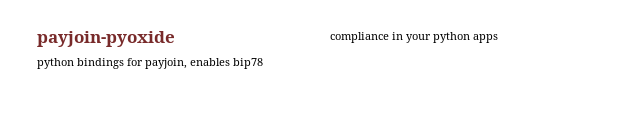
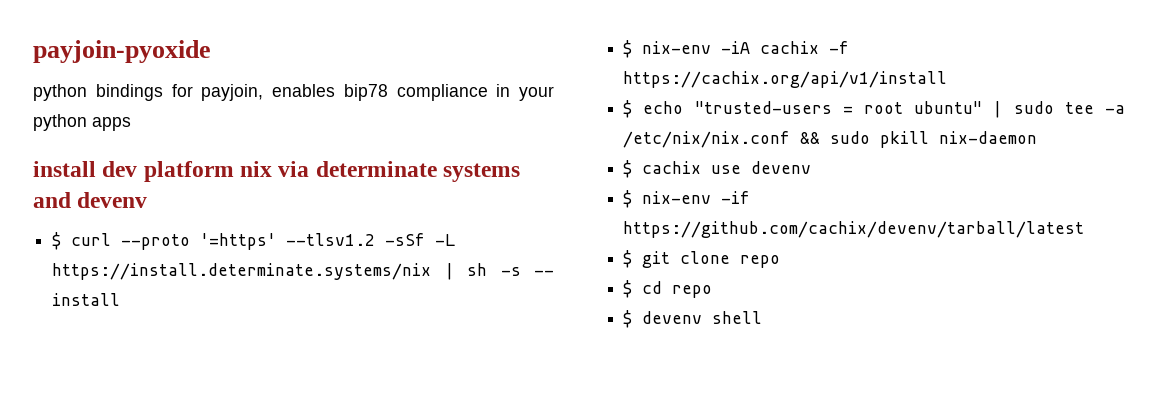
(498, 38) none -> [33,161,521,182] [33,192,148,208] [52,232,456,250] [52,263,554,280] [52,293,121,306] [623,40,850,58] [623,71,948,88] [623,100,1125,118] [623,131,1038,148] [623,160,812,178] [623,190,751,208] [623,221,1085,238] [623,250,781,268] [623,280,713,298] [623,310,763,328] // install dev platform nix via determinate systems and devenv // $ curl --proto '=https' --tlsv1.2 -sSf -L https://install.determinate.systems/nix | sh -s -- install // $ nix-env -iA cachix -f https://cachix.org/api/v1/install // $ echo "trusted-users = root ubuntu" | sudo tee -a /etc/nix/nix.conf && sudo pkill nix-daemon // $ cachix use devenv // $ nix-env -if https://github.com/cachix/devenv/tarball/latest // $ git clone repo // $ cd repo // $ devenv shell

